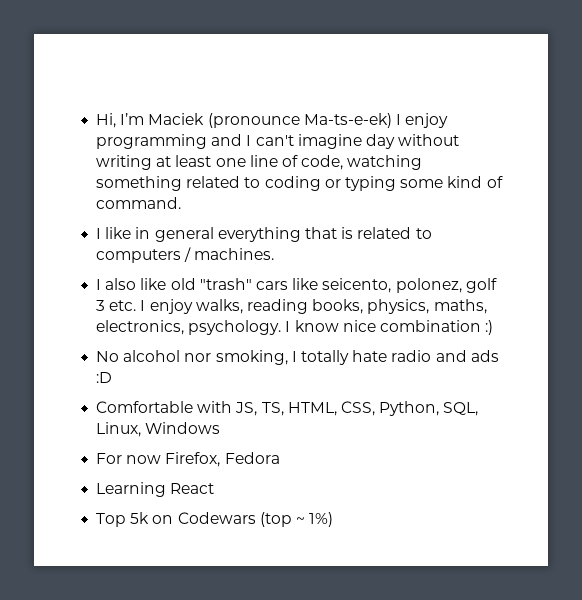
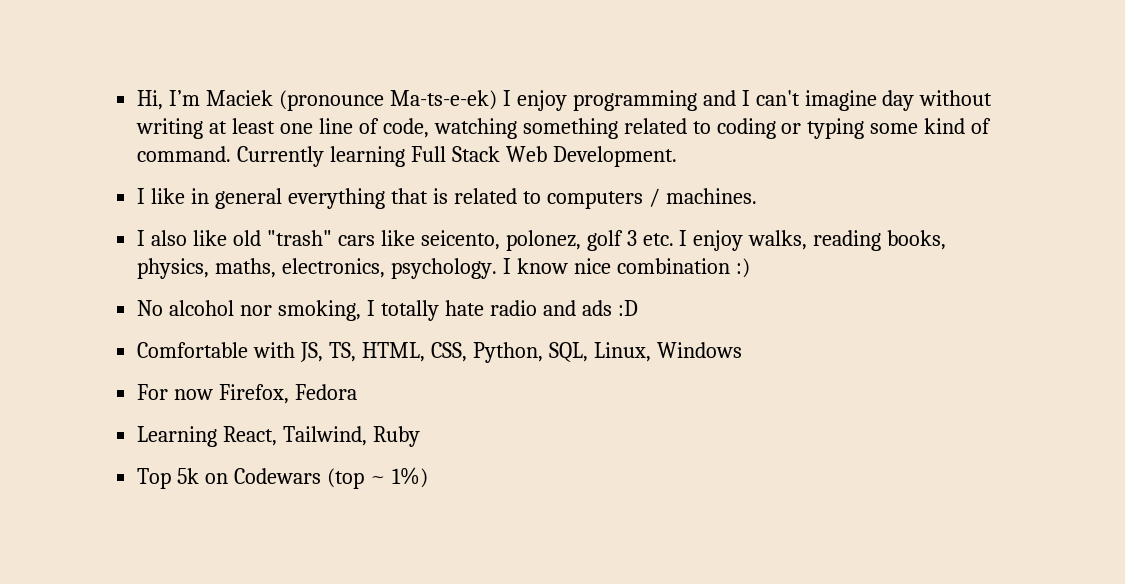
(182, 203) none -> [237,146,677,167] Currently learning Full Stack Web Development.
[170,483,215,494] React -> [223,426,421,447] React, Tailwind, Ruby

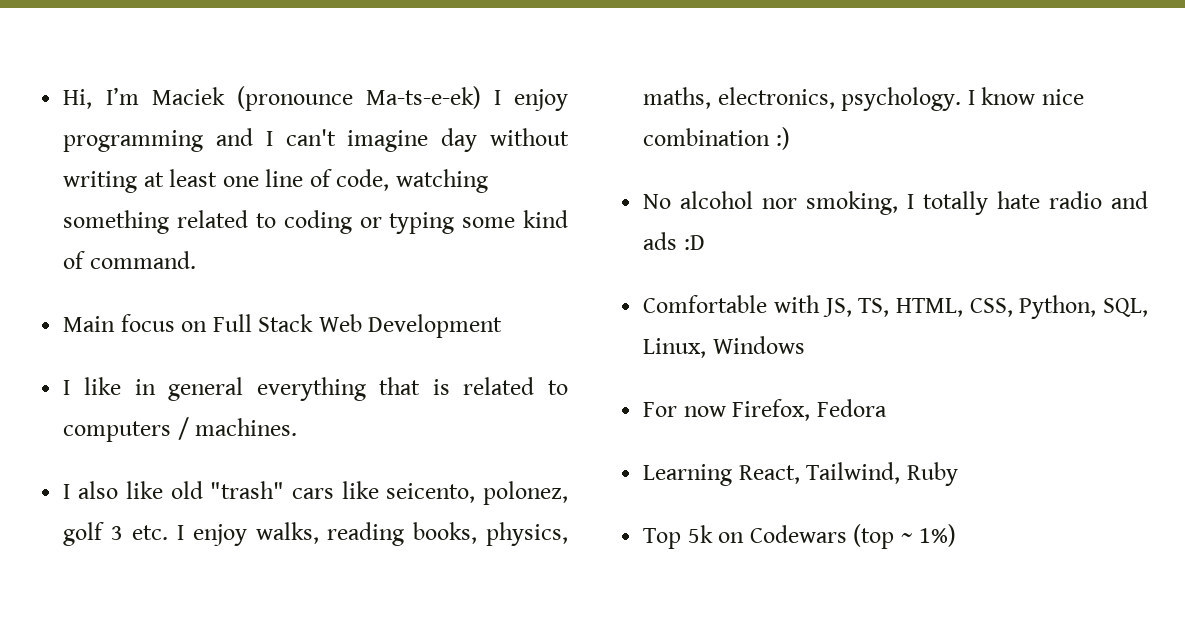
[237,146,406,167] Currently learning -> [63,314,208,332] // Main focus on
[552,146,677,167] Development. -> [368,314,503,338] Development

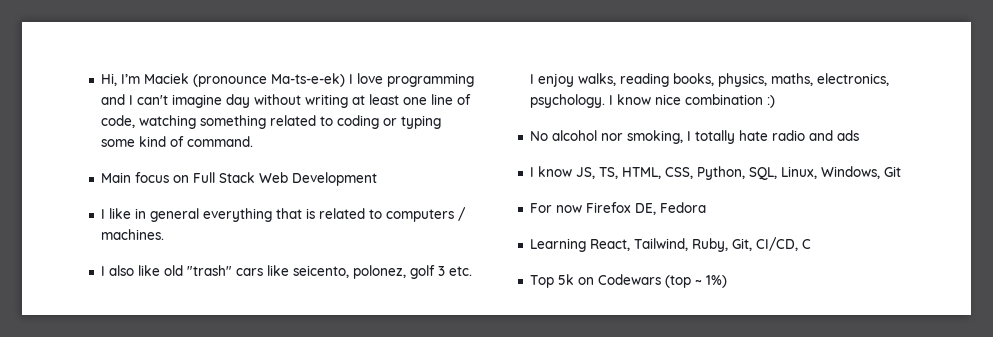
[514,89,569,111] enjoy -> [356,73,383,84] love
[683,235,705,250] [643,295,821,313] :D // Comfortable with -> [529,166,572,177] // I know
[712,336,805,354] Windows -> [820,166,901,179] Windows, Git
[732,399,811,421] Firefox, -> [585,202,656,215] Firefox DE,
[906,462,958,486] Ruby -> [691,237,811,252] Ruby, Git, CI/CD, C

